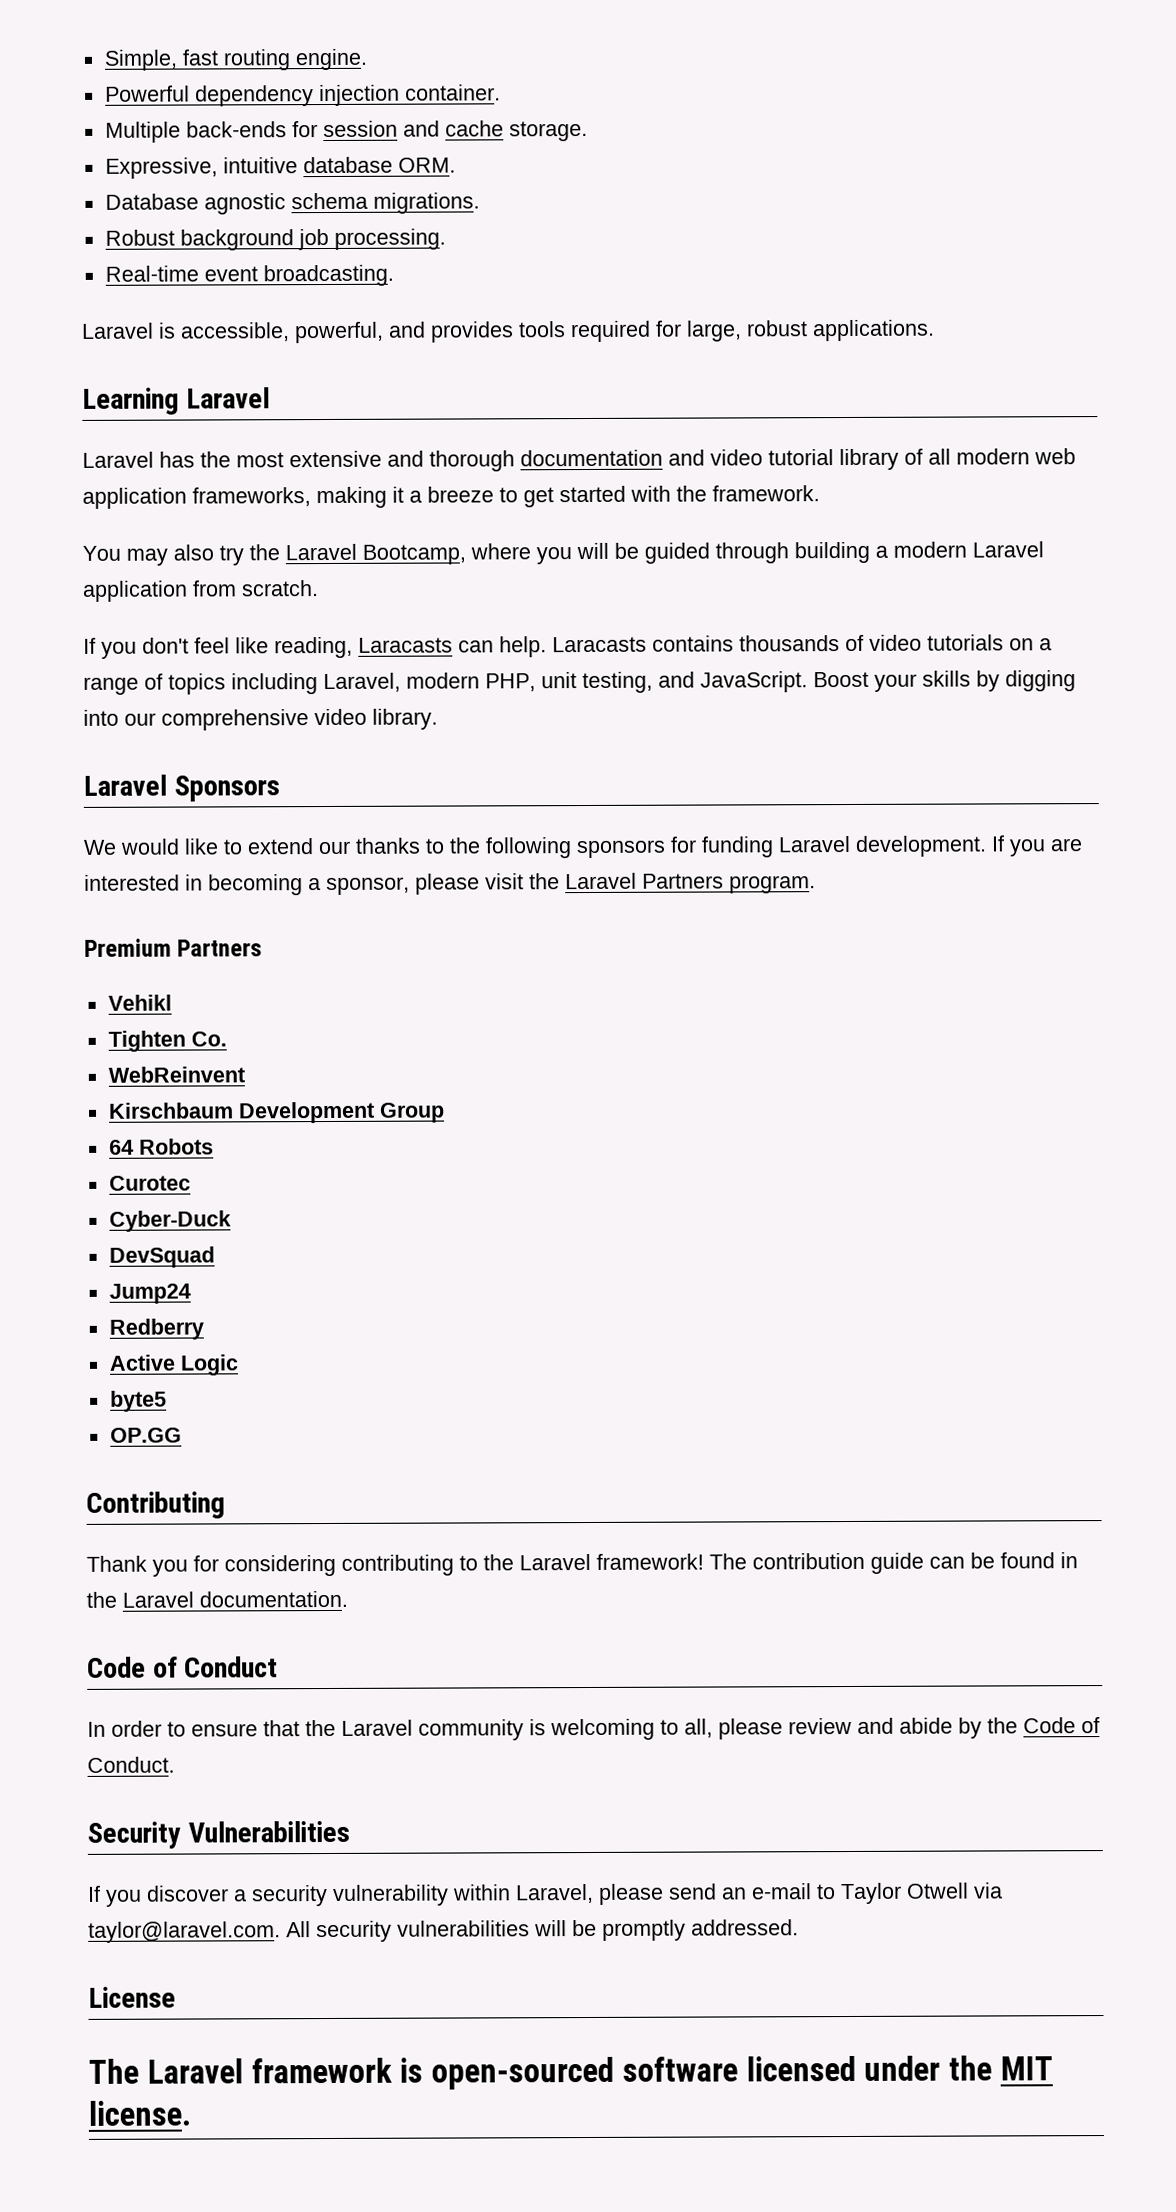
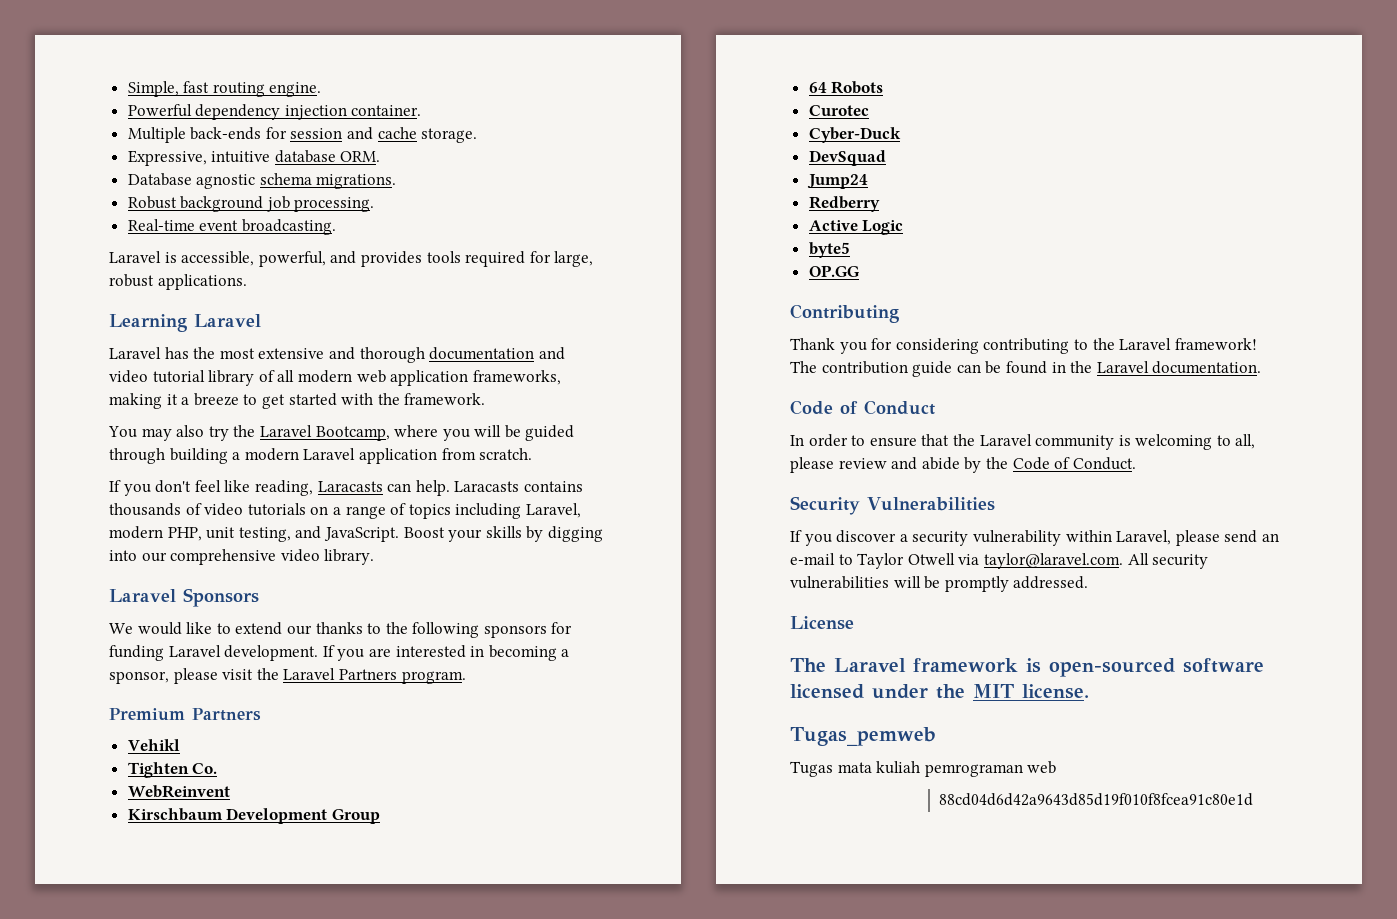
(191, 2113) none -> [790,727,936,746] [790,761,1057,777] [939,793,1254,806] // Tugas_pemweb // Tugas mata kuliah pemrograman web // 88cd04d6d42a9643d85d19f010f8fcea91c80e1d

